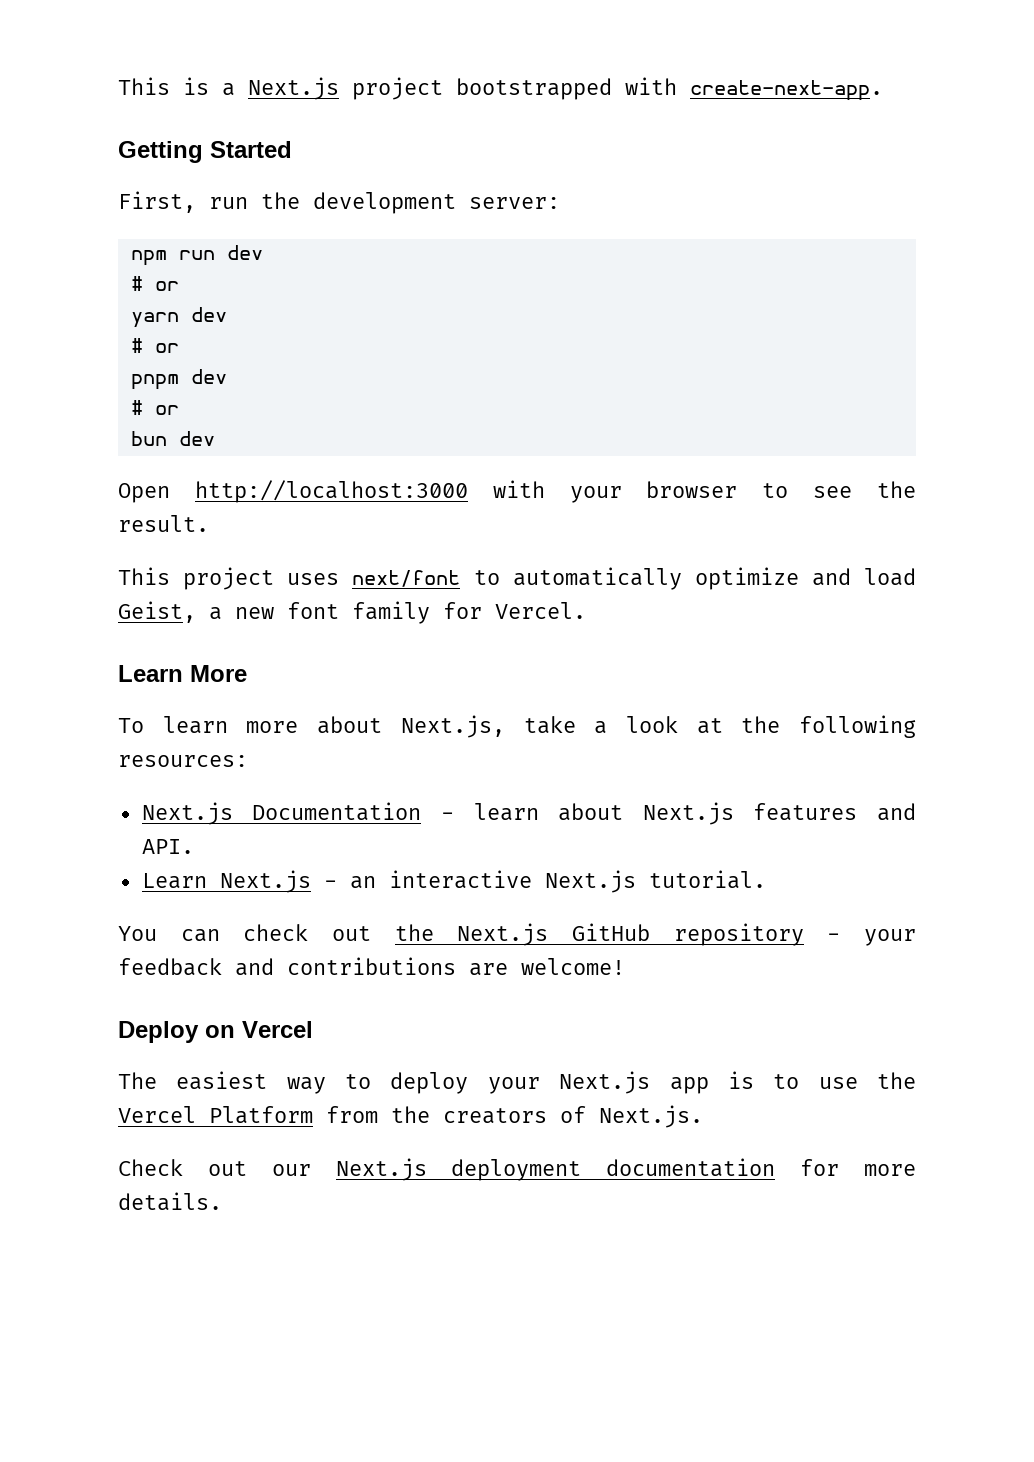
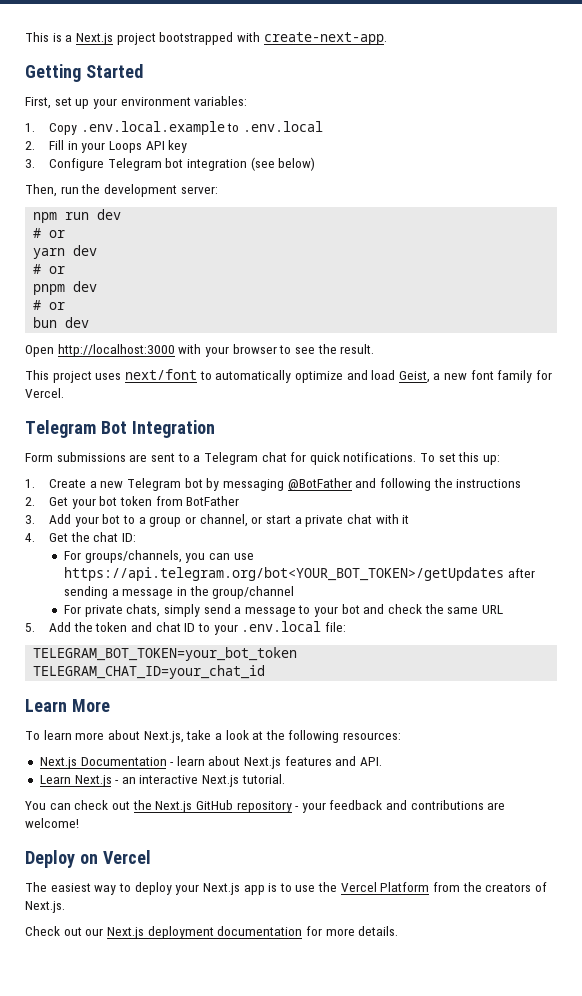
(196, 202) none -> [54,96,248,109] [25,121,324,135] [25,140,188,153] [25,157,316,171] [25,184,57,197] set up your environment variables: // 1. Copy .env.local.example to .env.local // 2. Fill in your Loops API key // 3. Configure Telegram bot integration (see below) // Then,
(586, 610) none -> [25,420,215,438] [25,452,501,465] [25,478,522,491] [25,496,240,509] [25,514,410,527] [25,532,137,542] [63,550,254,563] [63,567,535,581] [63,586,295,599] [63,604,503,617] [25,621,346,635] [33,647,298,661] [33,665,266,679] // Telegram Bot Integration // Form submissions are sent to a Telegram chat for quick notifications. To set this up: // 1. Create a new Telegram bot by messaging @BotFather and following the instructions // 2. Get your bot token from BotFather // 3. Add your bot to a group or channel, or start a private chat with it // 4. Get the chat ID: // For groups/channels, you can use https://api.telegram.org/bot<YOUR_BOT_TOKEN>/getUpdates after sending a message in the group/channel // For private chats, simply send a message to your bot and check the same URL // 5. Add the token and chat ID to your .env.local file: // TELEGRAM_BOT_TOKEN=your_bot_token // TELEGRAM_CHAT_ID=your_chat_id

